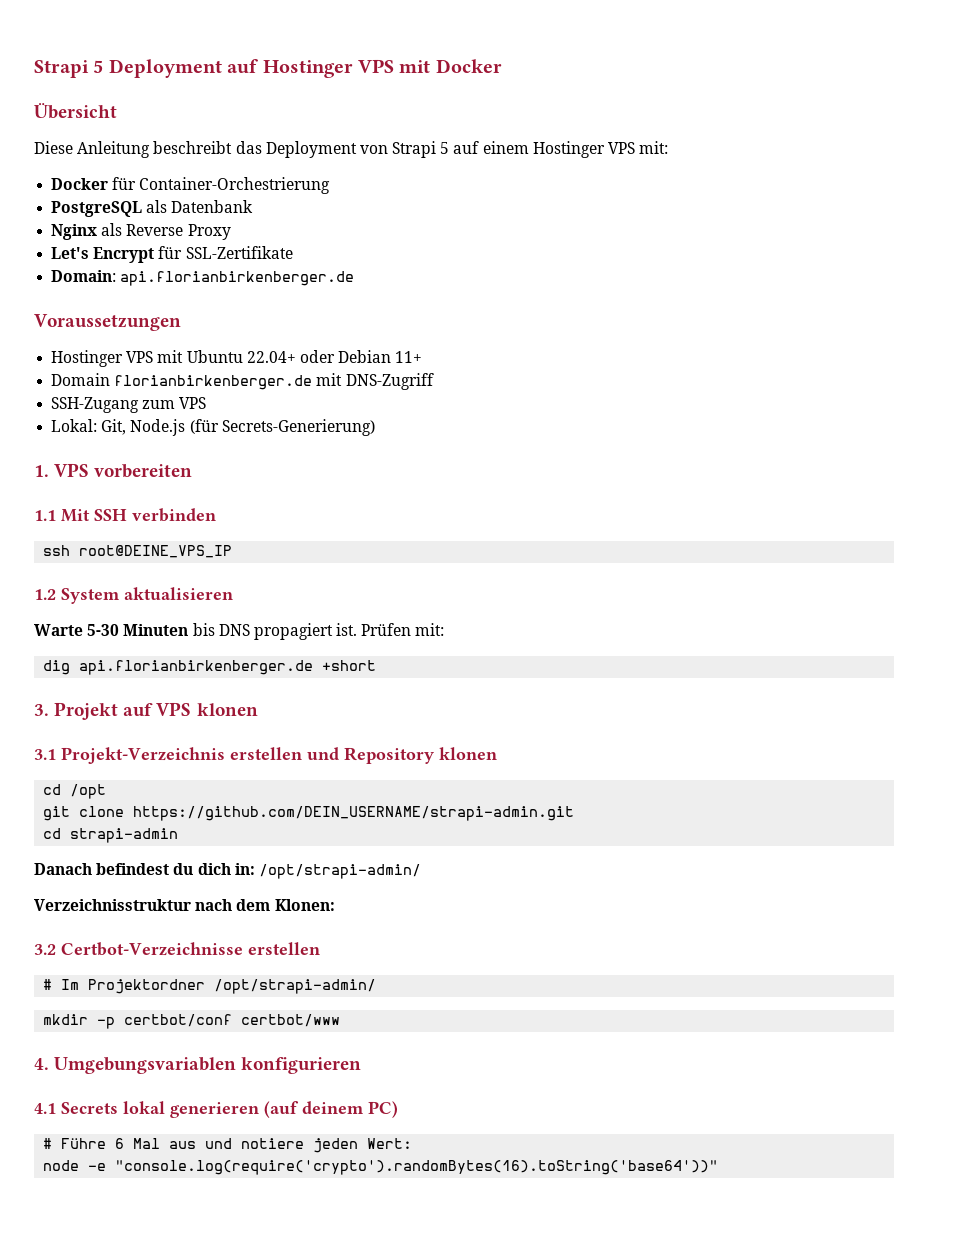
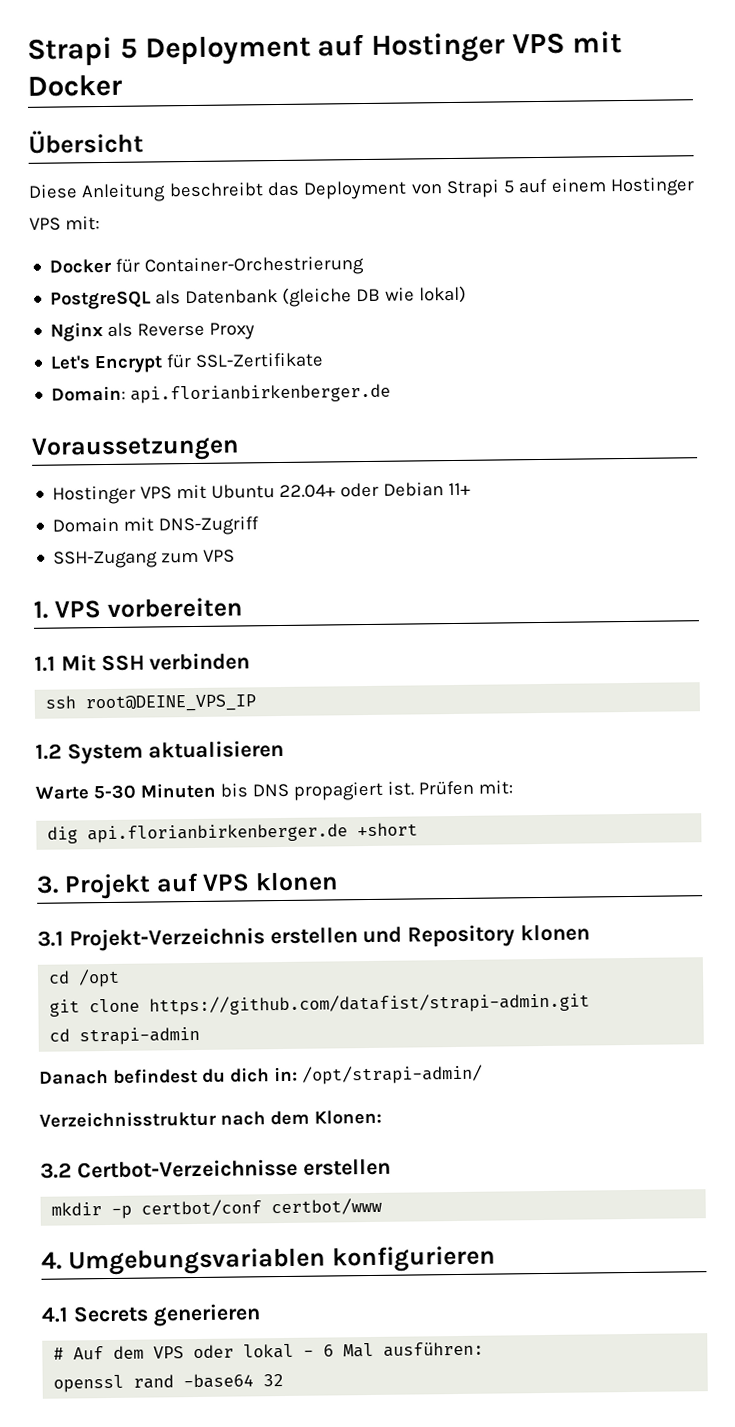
(254, 206) none -> [282,285,468,307] (gleiche DB wie lokal)
[114,375,313,390] florianbirkenberger.de -> (120, 525) none
[51,419,375,436] // Lokal: Git, Node.js (für Secrets-Generierung) -> (236, 556) none
[133,806,575,821] https://github.com/DEIN_USERNAME/strapi-admin.git -> [149,992,591,1016] https://github.com/datafist/strapi-admin.git
[43,979,377,994] // # Im Projektordner /opt/strapi-admin/ -> (391, 1167) none
[123,1101,165,1114] lokal -> (148, 1314) none
[264,1101,398,1118] [43,1138,413,1153] [43,1160,719,1175] (auf deinem PC) // # Führe 6 Mal aus und notiere jeden Wert: // node -e "console.log(require('crypto').randomBytes(16).toString('base64'))" -> [53,1341,485,1360] [53,1373,285,1393] // # Auf dem VPS oder lokal - 6 Mal ausführen: // openssl rand -base64 32

